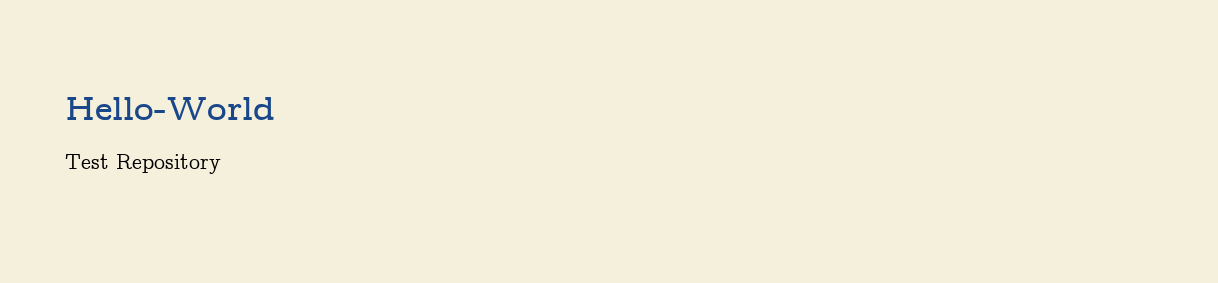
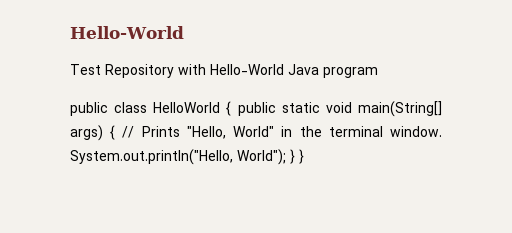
(221, 164) none -> [178,64,378,78] [70,101,442,117] [70,125,443,141] [70,149,304,165] with Hello-World Java program // public class HelloWorld { public static void main(String[] args) { // Prints "Hello, World" in the terminal window. System.out.println("Hello, World"); } }

